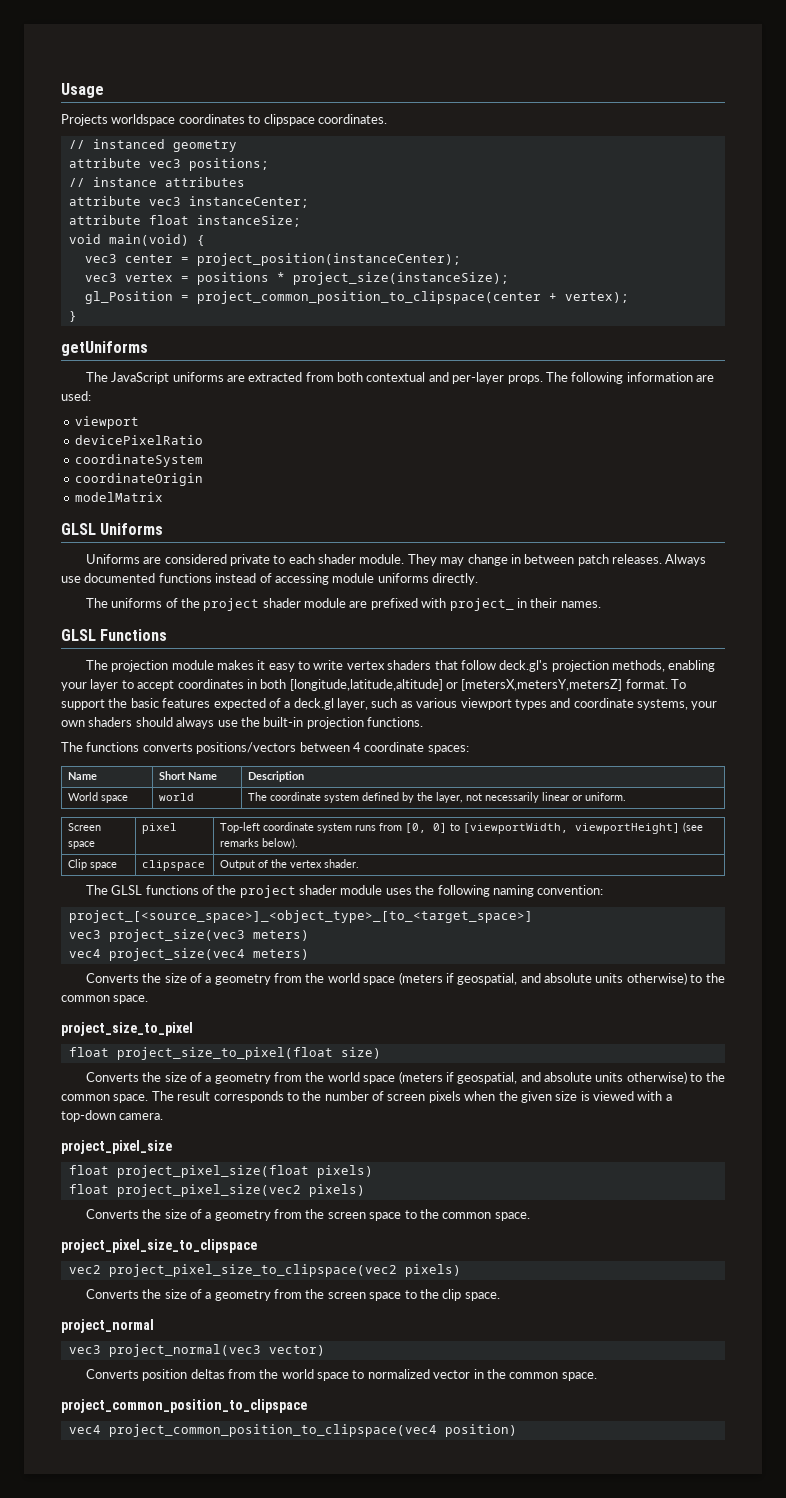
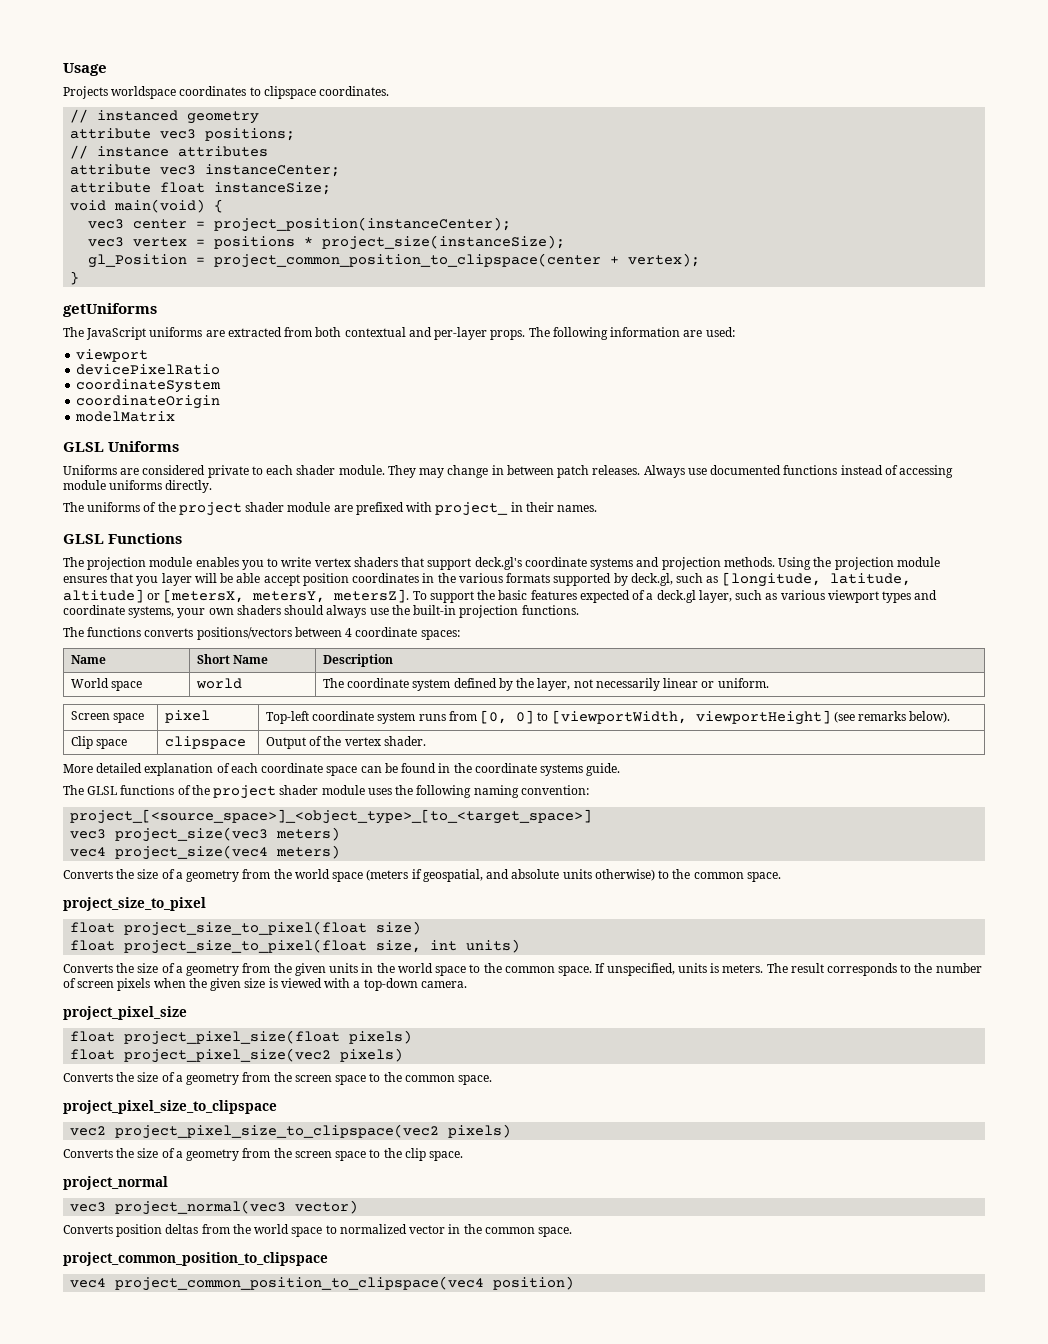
[216,660,295,672] makes it easy -> [195,557,264,570] enables you
[460,660,716,672] [61,679,668,691] follow deck.gl's projection methods, enabling your layer to accept coordinates in both [longitude,latitude,altitude] or [metersX,metersY,metersZ] format. -> [427,557,940,570] [63,572,911,587] [63,589,410,603] support deck.gl's coordinate systems and projection methods. Using the projection module ensures that you layer will be able accept position coordinates in the various formats supported by deck.gl, such as [longitude, latitude, altitude] or [metersX, metersY, metersZ].
(360, 863) none -> [63,763,621,776] // More detailed explanation of each coordinate space can be found in the coordinate systems guide.
[85,1071,725,1084] [61,1094,149,1103] // Converts the size of a geometry from the world space (meters if geospatial, and absolute units otherwise) to the common space. -> [70,939,521,954] [63,963,764,976] // float project_size_to_pixel(float size, int units) // Converts the size of a geometry from the given units in the world space to the common space. If unspecified, units is meters.

